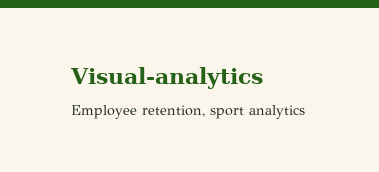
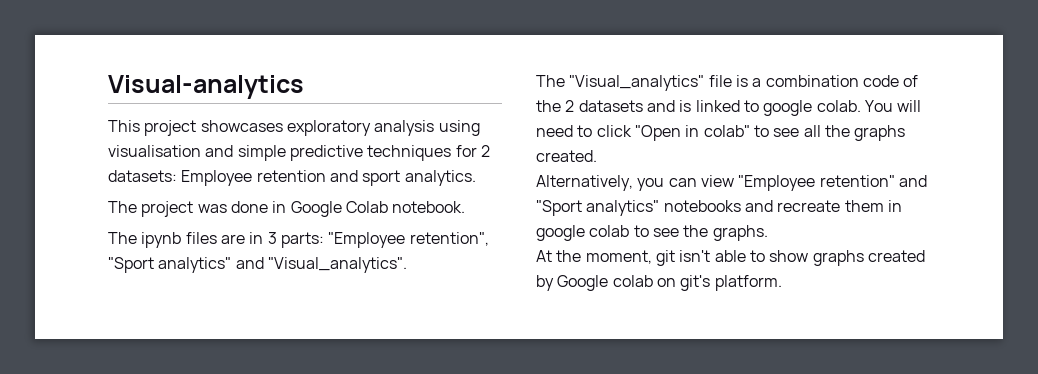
[71,105,305,119] Employee retention, sport analytics -> [108,120,480,136] [108,145,490,161] [108,170,476,186] [108,201,466,217] [108,232,489,248] [108,257,407,273] [536,75,919,91] [536,100,922,116] [536,125,906,141] [536,150,597,162] [536,175,927,191] [536,200,902,216] [536,225,768,241] [536,250,925,266] [536,275,782,291] This project showcases exploratory analysis using visualisation and simple predictive techniques for 2 datasets: Employee retention and sport analytics. // The project was done in Google Colab notebook. // The ipynb files are in 3 parts: "Employee retention", "Sport analytics" and "Visual_analytics". // The "Visual_analytics" file is a combination code of the 2 datasets and is linked to google colab. You will need to click "Open in colab" to see all the graphs created. // Alternatively, you can view "Employee retention" and "Sport analytics" notebooks and recreate them in google colab to see the graphs. // At the moment, git isn't able to show graphs created by Google colab on git's platform.

